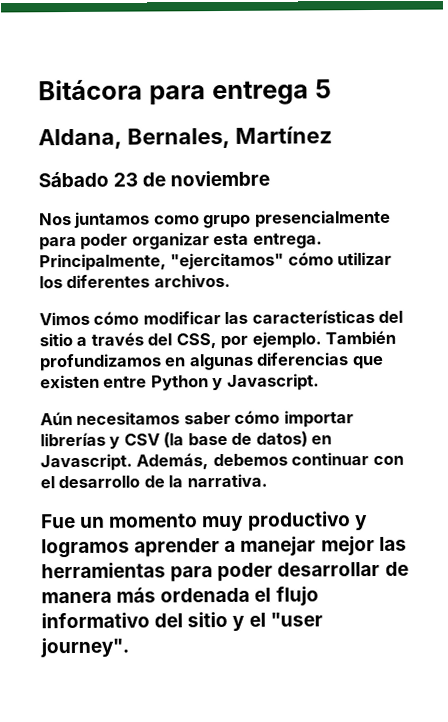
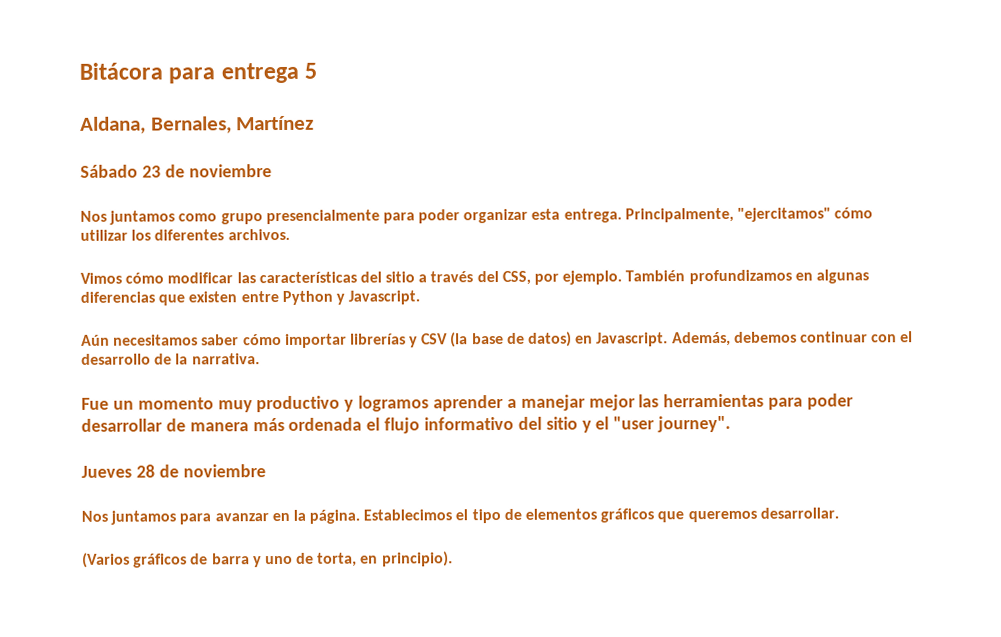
(129, 647) none -> [81,464,266,478] [81,507,839,525] [82,551,453,568] // Jueves 28 de noviembre // Nos juntamos para avanzar en la página. Establecimos el tipo de elementos gráficos que queremos desarrollar. // (Varios gráficos de barra y uno de torta, en principio).

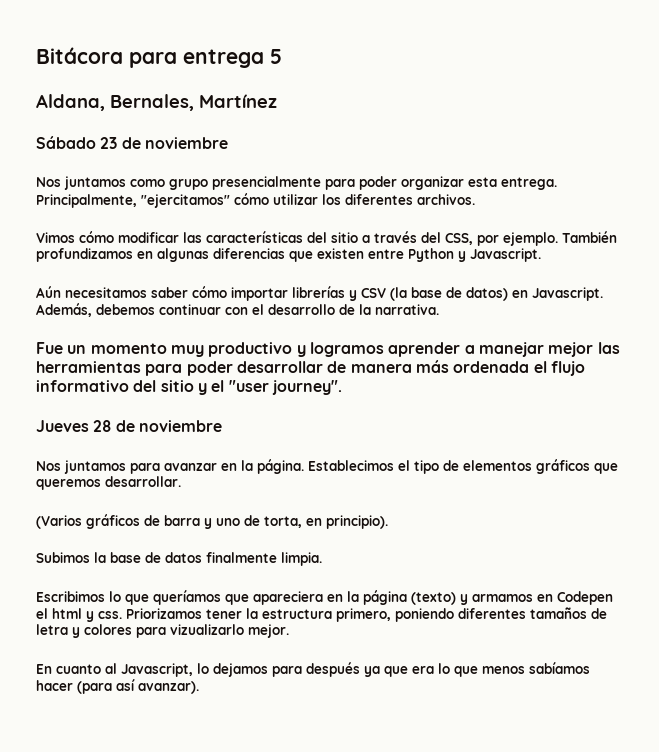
(453, 559) none -> [36,552,322,566] [36,590,613,605] [36,607,607,622] [36,624,289,638] [36,662,590,677] [36,679,199,694] // Subimos la base de datos finalmente limpia. // Escribimos lo que queríamos que apareciera en la página (texto) y armamos en Codepen el html y css. Priorizamos tener la estructura primero, poniendo diferentes tamaños de letra y colores para vizualizarlo mejor. // En cuanto al Javascript, lo dejamos para después ya que era lo que menos sabíamos hacer (para así avanzar).

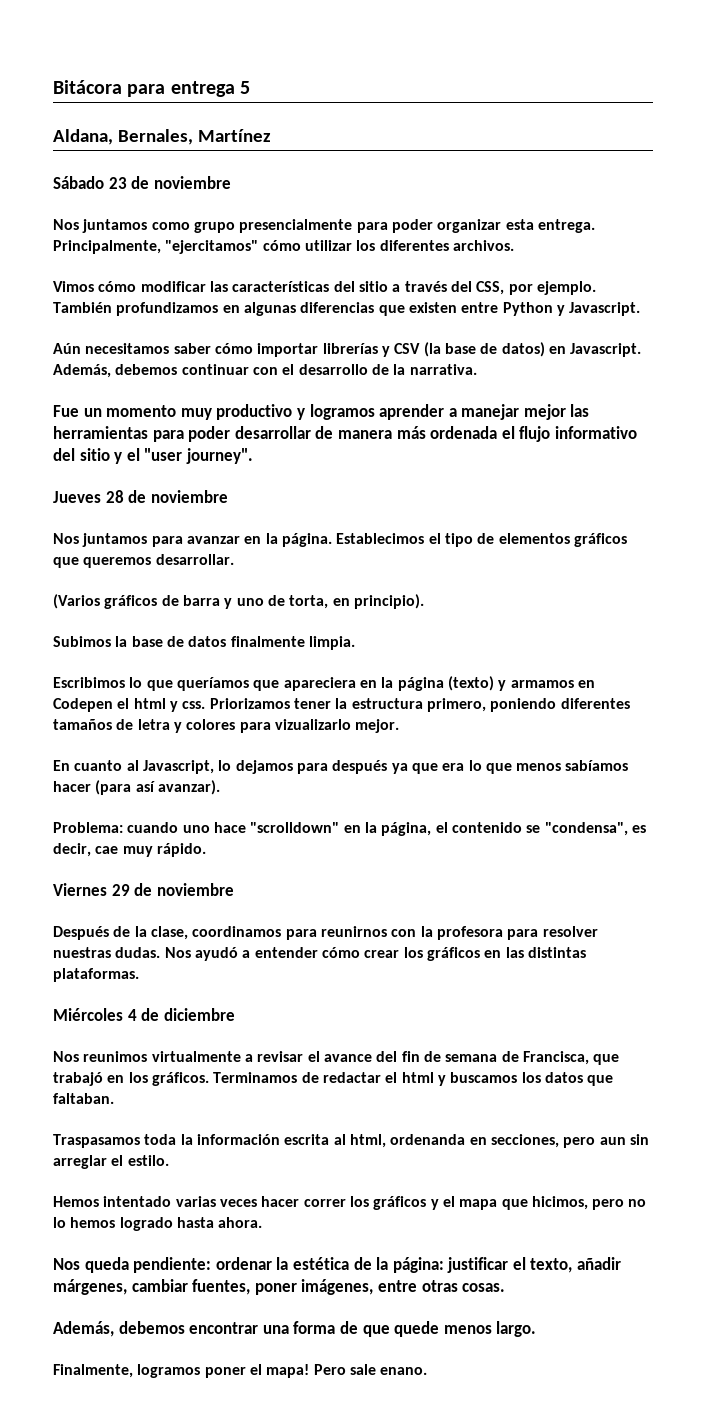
(199, 687) none -> [53,822,646,836] [53,843,206,857] [53,883,234,896] [53,926,598,940] [53,947,586,961] [53,968,139,982] [53,1008,235,1021] [53,1051,620,1065] [53,1072,614,1086] [53,1093,114,1104] [53,1134,649,1148] [53,1155,169,1169] [53,1196,647,1210] [53,1217,263,1231] [53,1257,622,1273] [53,1279,506,1295] [53,1321,537,1337] [53,1364,428,1378] // Problema: cuando uno hace "scrolldown" en la página, el contenido se "condensa", es decir, cae muy rápido. // Viernes 29 de noviembre // Después de la clase, coordinamos para reunirnos con la profesora para resolver nuestras dudas. Nos ayudó a entender cómo crear los gráficos en las distintas plataformas. // Miércoles 4 de diciembre // Nos reunimos virtualmente a revisar el avance del fin de semana de Francisca, que trabajó en los gráficos. Terminamos de redactar el html y buscamos los datos que faltaban. // Traspasamos toda la información escrita al html, ordenanda en secciones, pero aun sin arreglar el estilo. // Hemos intentado varias veces hacer correr los gráficos y el mapa que hicimos, pero no lo hemos logrado hasta ahora. // Nos queda pendiente: ordenar la estética de la página: justificar el texto, añadir márgenes, cambiar fuentes, poner imágenes, entre otras cosas. // Además, debemos encontrar una forma de que quede menos largo. // Finalmente, logramos poner el mapa! Pero sale enano.

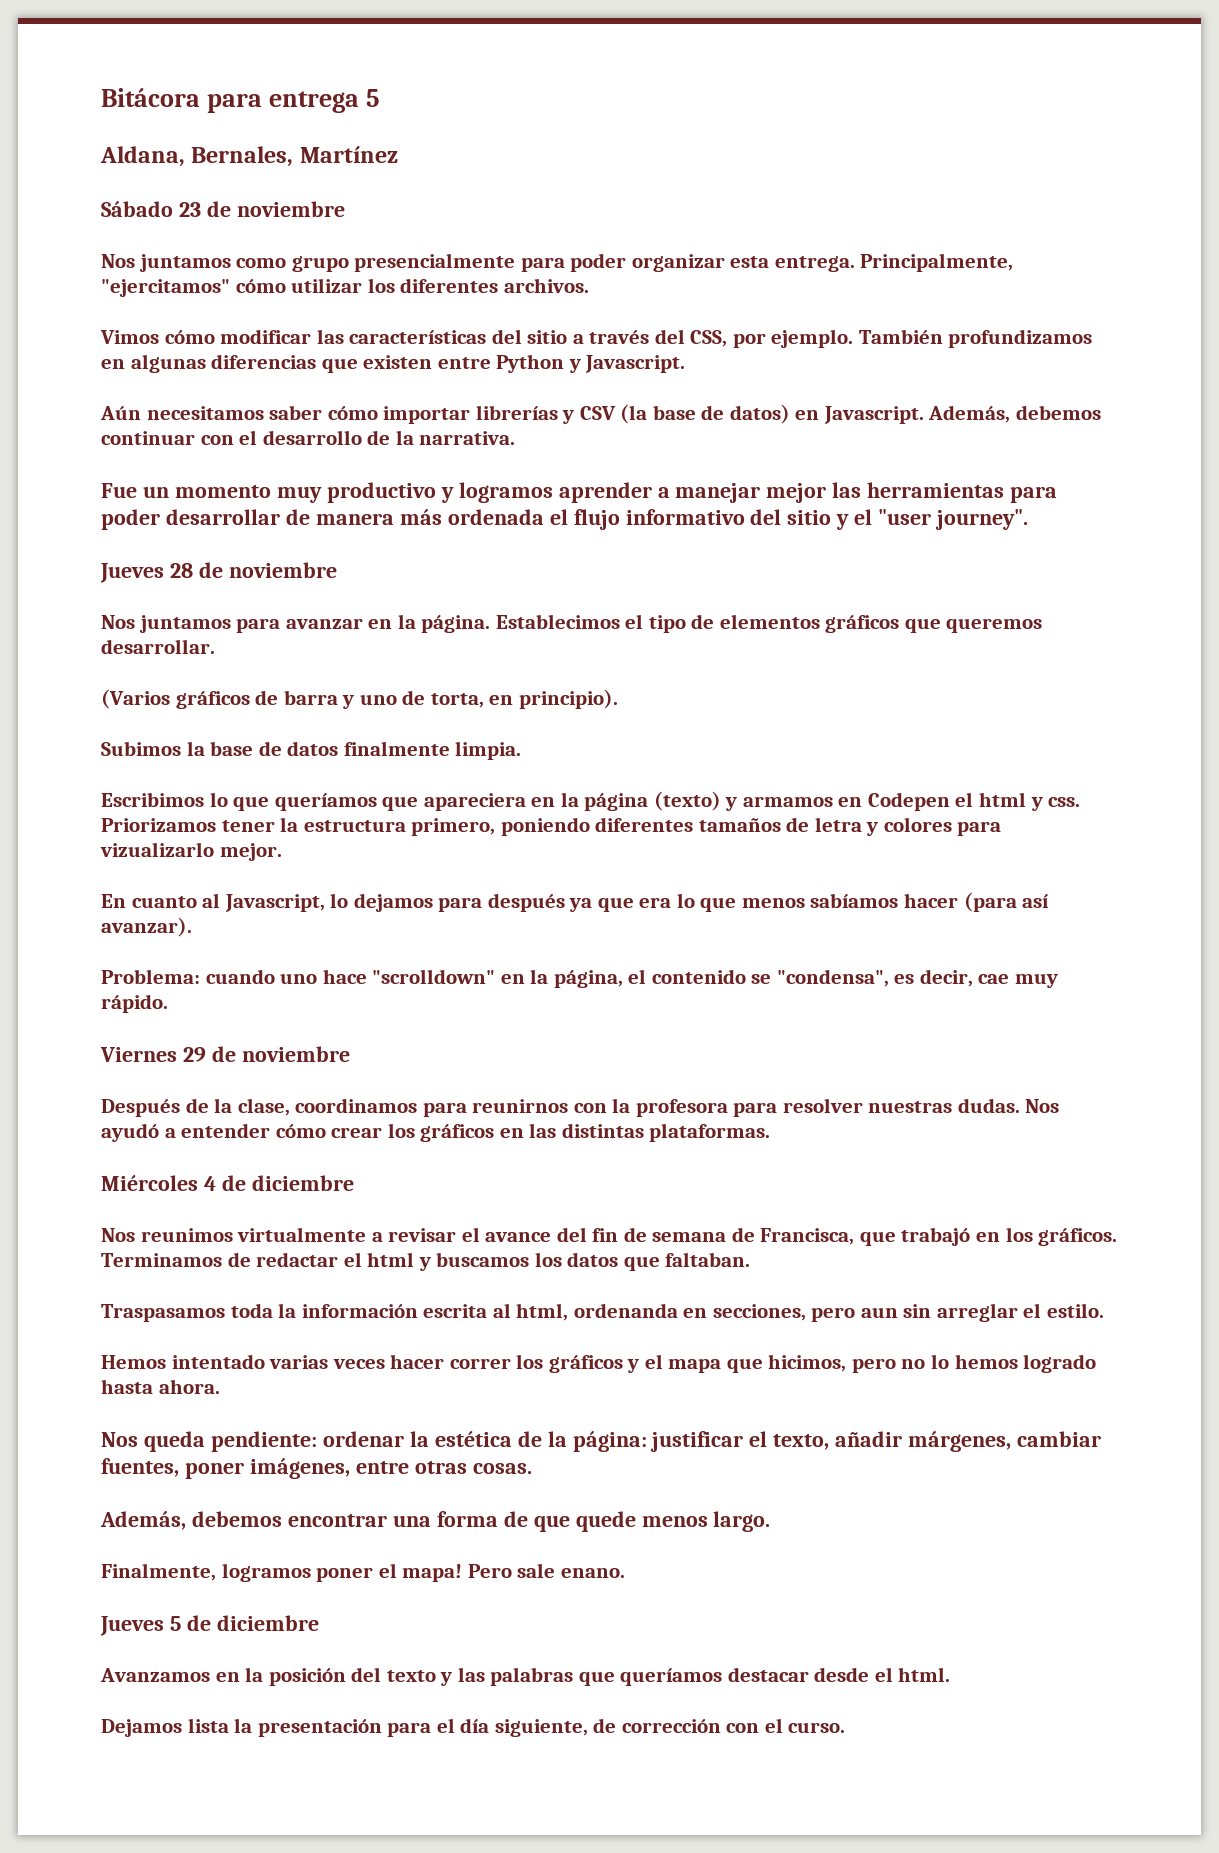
(428, 1371) none -> [100,1615,319,1636] [100,1667,951,1686] [101,1718,846,1737] // Jueves 5 de diciembre // Avanzamos en la posición del texto y las palabras que queríamos destacar desde el html. // Dejamos lista la presentación para el día siguiente, de corrección con el curso.

